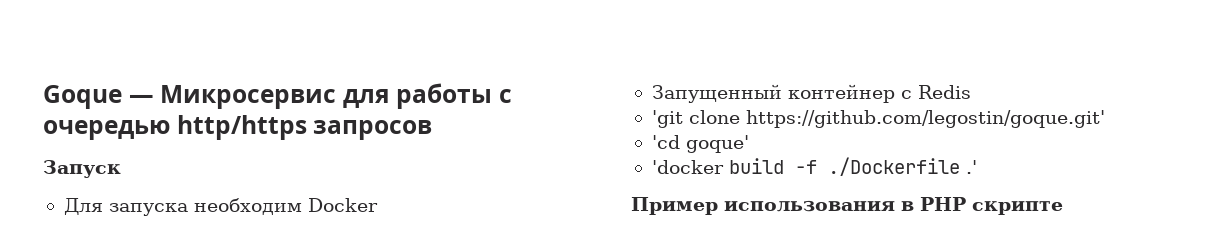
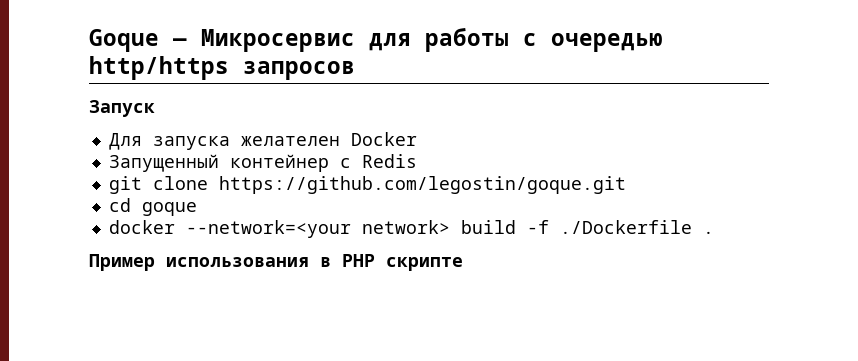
[193,198,302,215] необходим -> [240,136,340,146] желателен
[651,110,1105,128] [651,135,749,153] [651,160,724,174] 'git clone https://github.com/legostin/goque.git' // 'cd goque' // 'docker -> [108,176,626,194] [108,198,197,216] [108,220,450,238] git clone https://github.com/legostin/goque.git // cd goque // docker --network=<your network>
[965,160,977,174] .' -> [702,231,714,234] .

